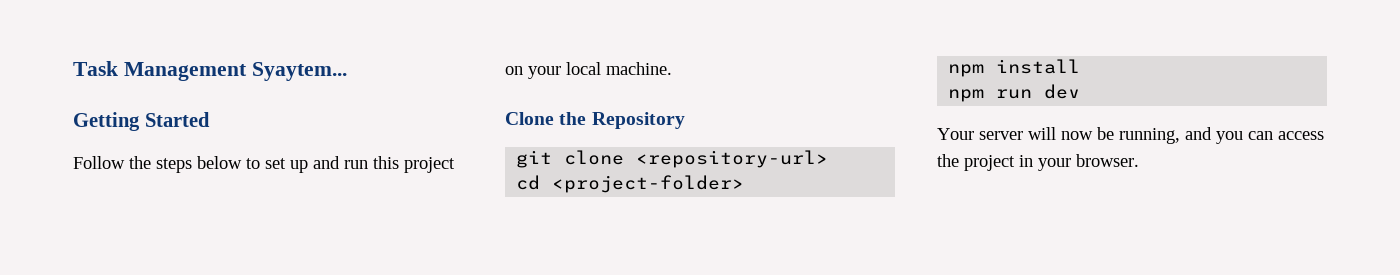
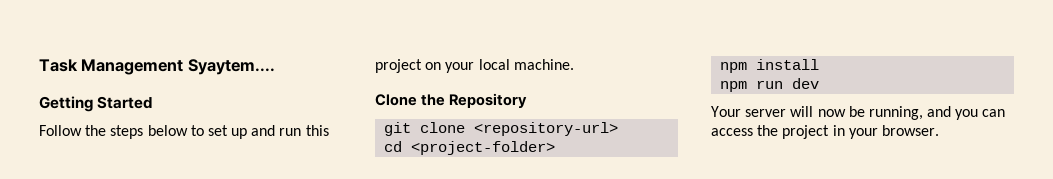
[251,62,347,81] Syaytem... -> [187,59,275,75] Syaytem....

